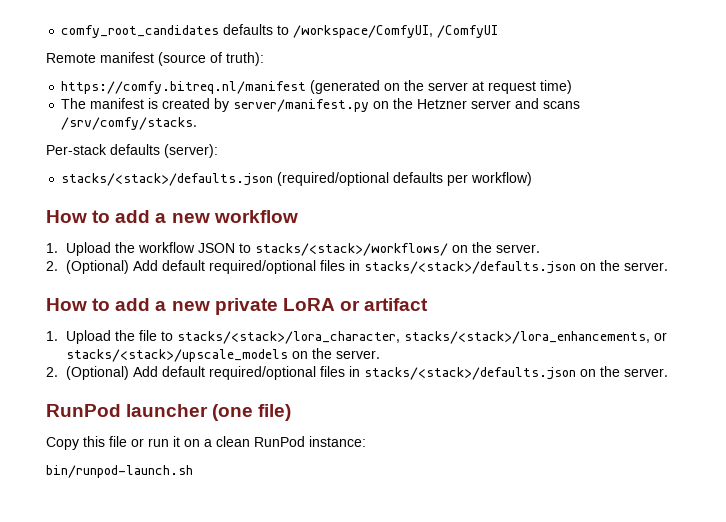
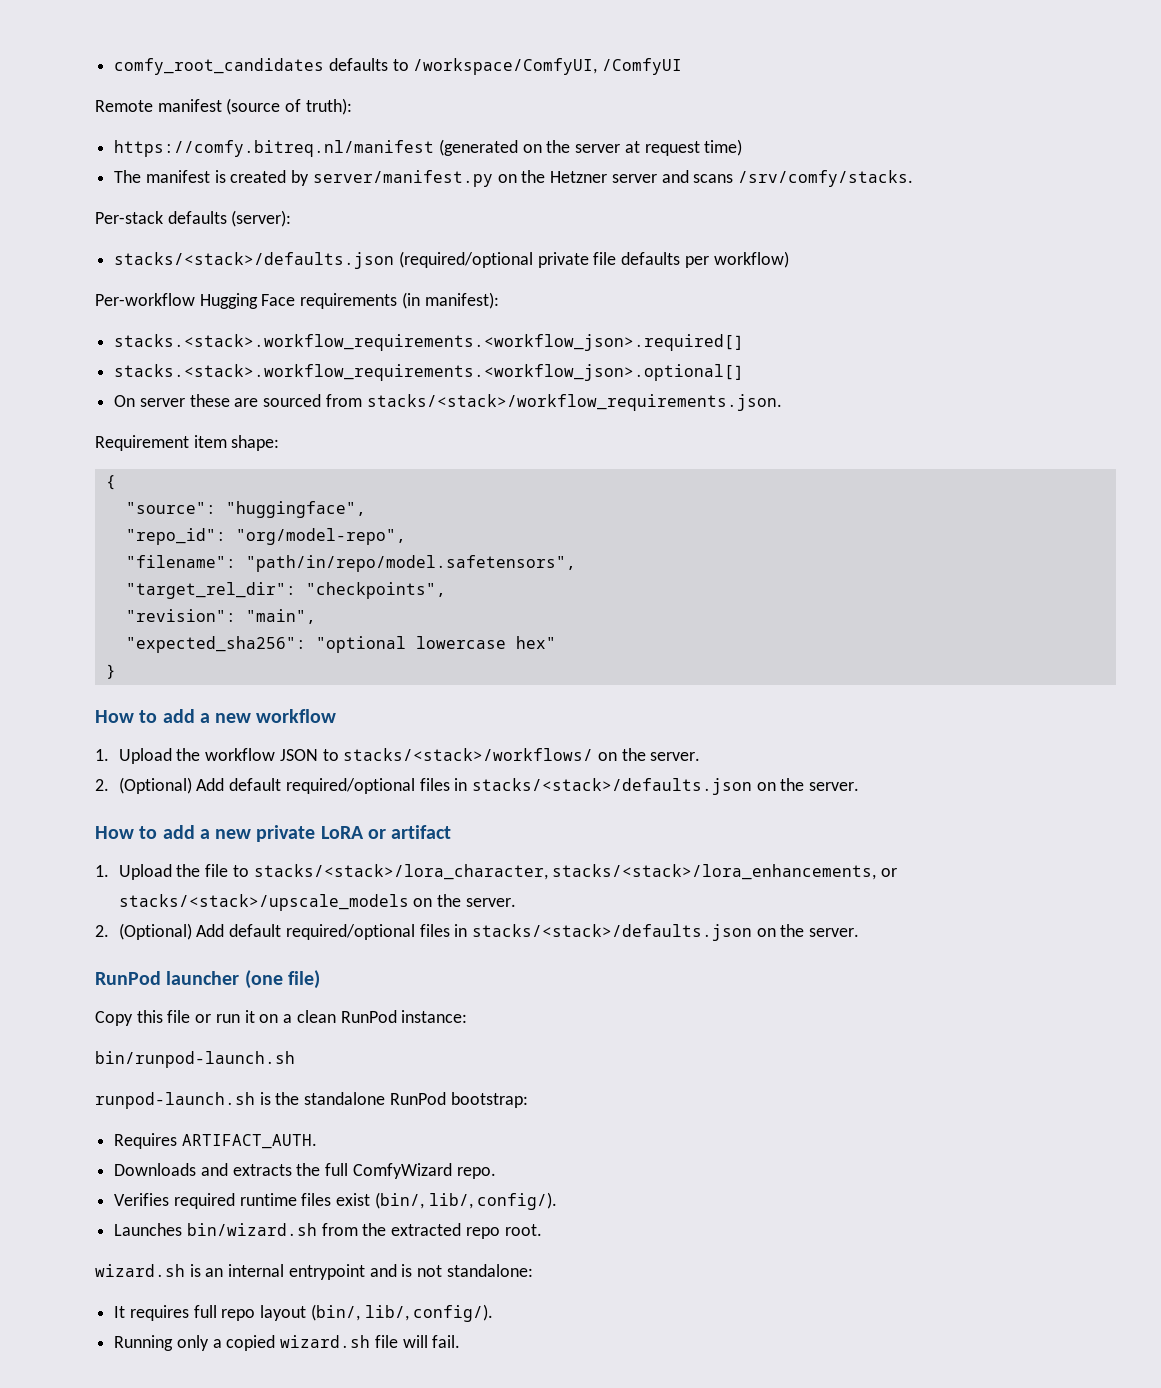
(390, 179) none -> [537,252,617,268] private file
(533, 179) none -> [95,292,499,309] [114,334,745,351] [114,364,745,381] [114,394,782,411] [95,435,280,451] [105,475,116,490] [125,501,366,518] [125,528,406,545] [125,555,576,572] [125,582,446,599] [125,609,316,624] [125,636,556,653] [105,664,116,679] // Per-workflow Hugging Face requirements (in manifest): // stacks.<stack>.workflow_requirements.<workflow_json>.required[] // stacks.<stack>.workflow_requirements.<workflow_json>.optional[] // On server these are sourced from stacks/<stack>/workflow_requirements.json. // Requirement item shape: // { // "source": "huggingface", // "repo_id": "org/model-repo", // "filename": "path/in/repo/model.safetensors", // "target_rel_dir": "checkpoints", // "revision": "main", // "expected_sha256": "optional lowercase hex" // }
(193, 471) none -> [95,1092,528,1109] [114,1133,317,1149] [114,1163,496,1179] [114,1192,558,1210] [114,1223,542,1239] [95,1264,533,1280] [114,1304,494,1322] [114,1335,461,1351] // runpod-launch.sh is the standalone RunPod bootstrap: // Requires ARTIFACT_AUTH. // Downloads and extracts the full ComfyWizard repo. // Verifies required runtime files exist (bin/, lib/, config/). // Launches bin/wizard.sh from the extracted repo root. // wizard.sh is an internal entrypoint and is not standalone: // It requires full repo layout (bin/, lib/, config/). // Running only a copied wizard.sh file will fail.

